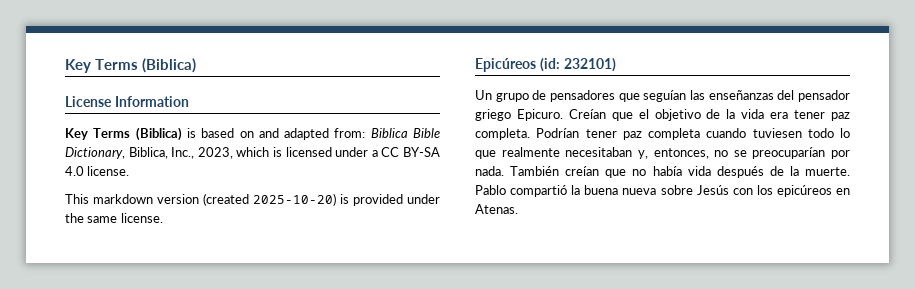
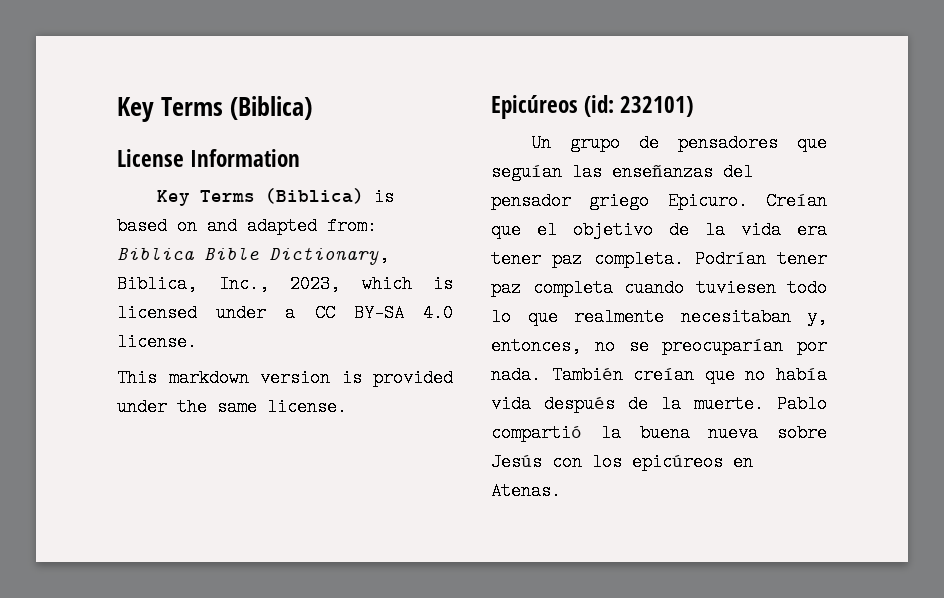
[203,193,336,206] (created 2025-10-20) -> (330, 378) none

